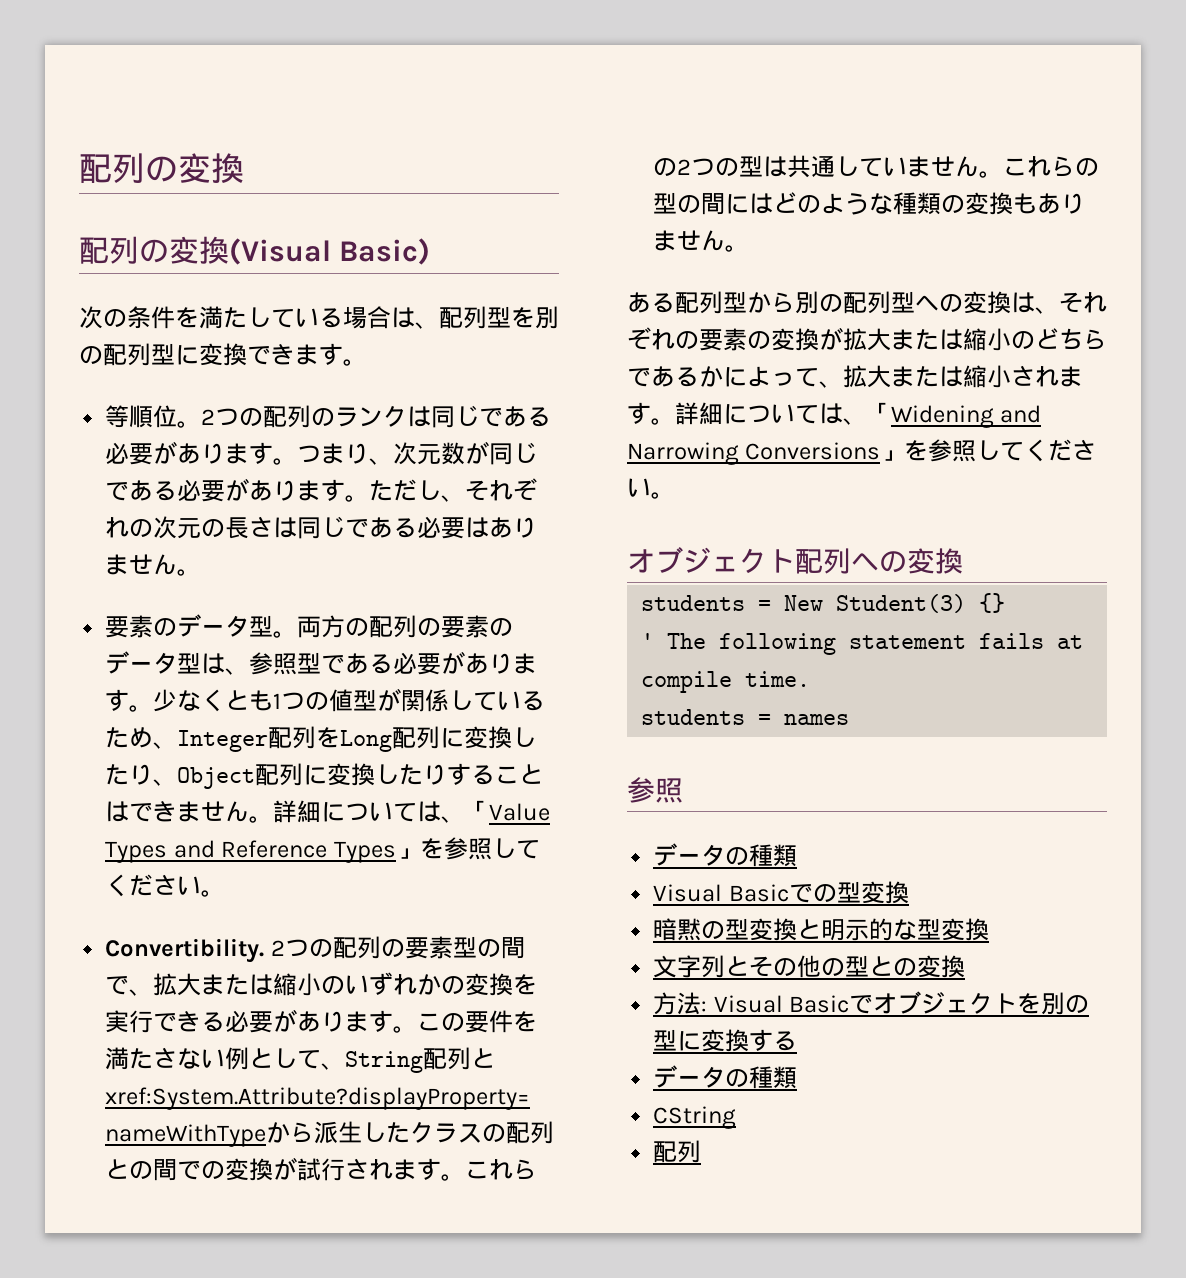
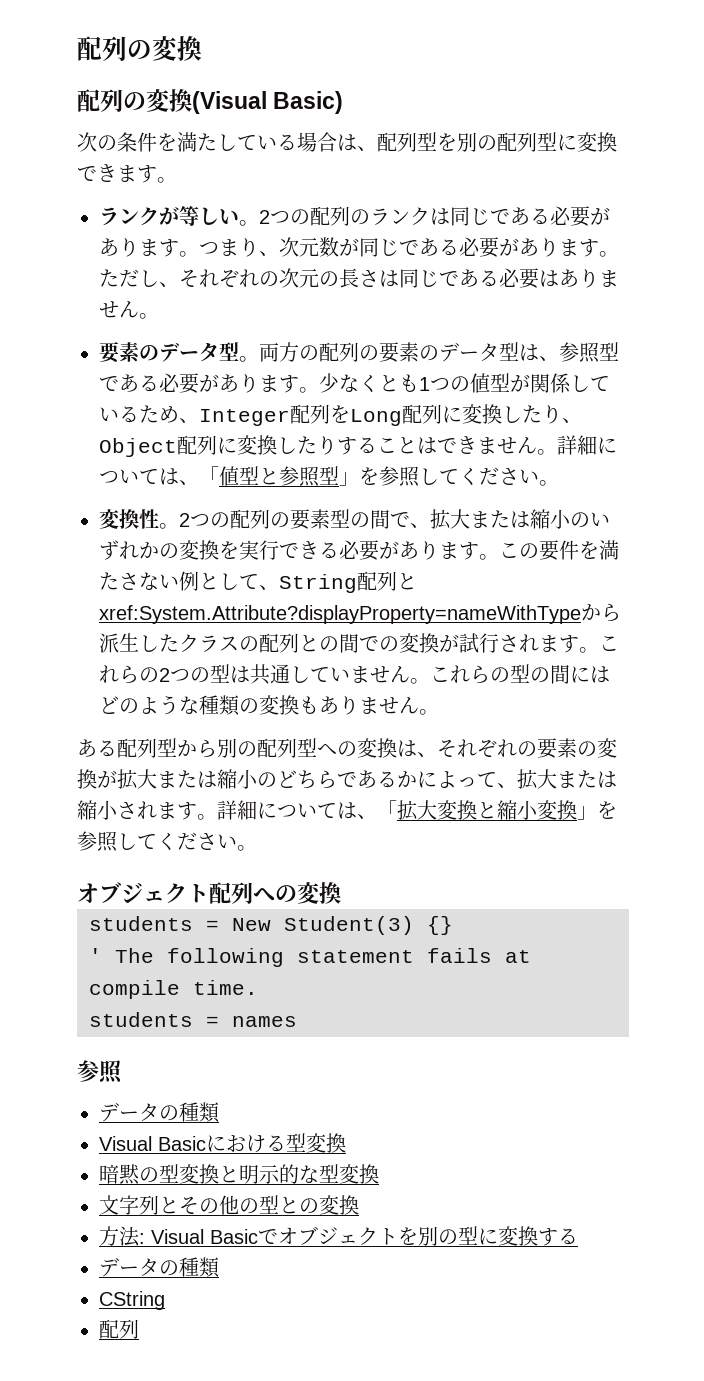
[105,405,178,428] 等順位 -> [99,206,239,226] ランクが等しい
[489,803,551,821] [105,837,540,863] [105,874,226,897] [105,938,265,963] Value Types and Reference Types」を参照してください。 // Convertibility. -> [219,466,559,487] [99,509,179,529] 値型と参照型」を参照してください。 // 変換性。
[891,405,1042,428] [627,442,881,465] Widening and Narrowing Conversions -> [397,800,577,821] 拡大変換と縮小変換
[788,884,837,903] での -> [206,1134,286,1153] における

